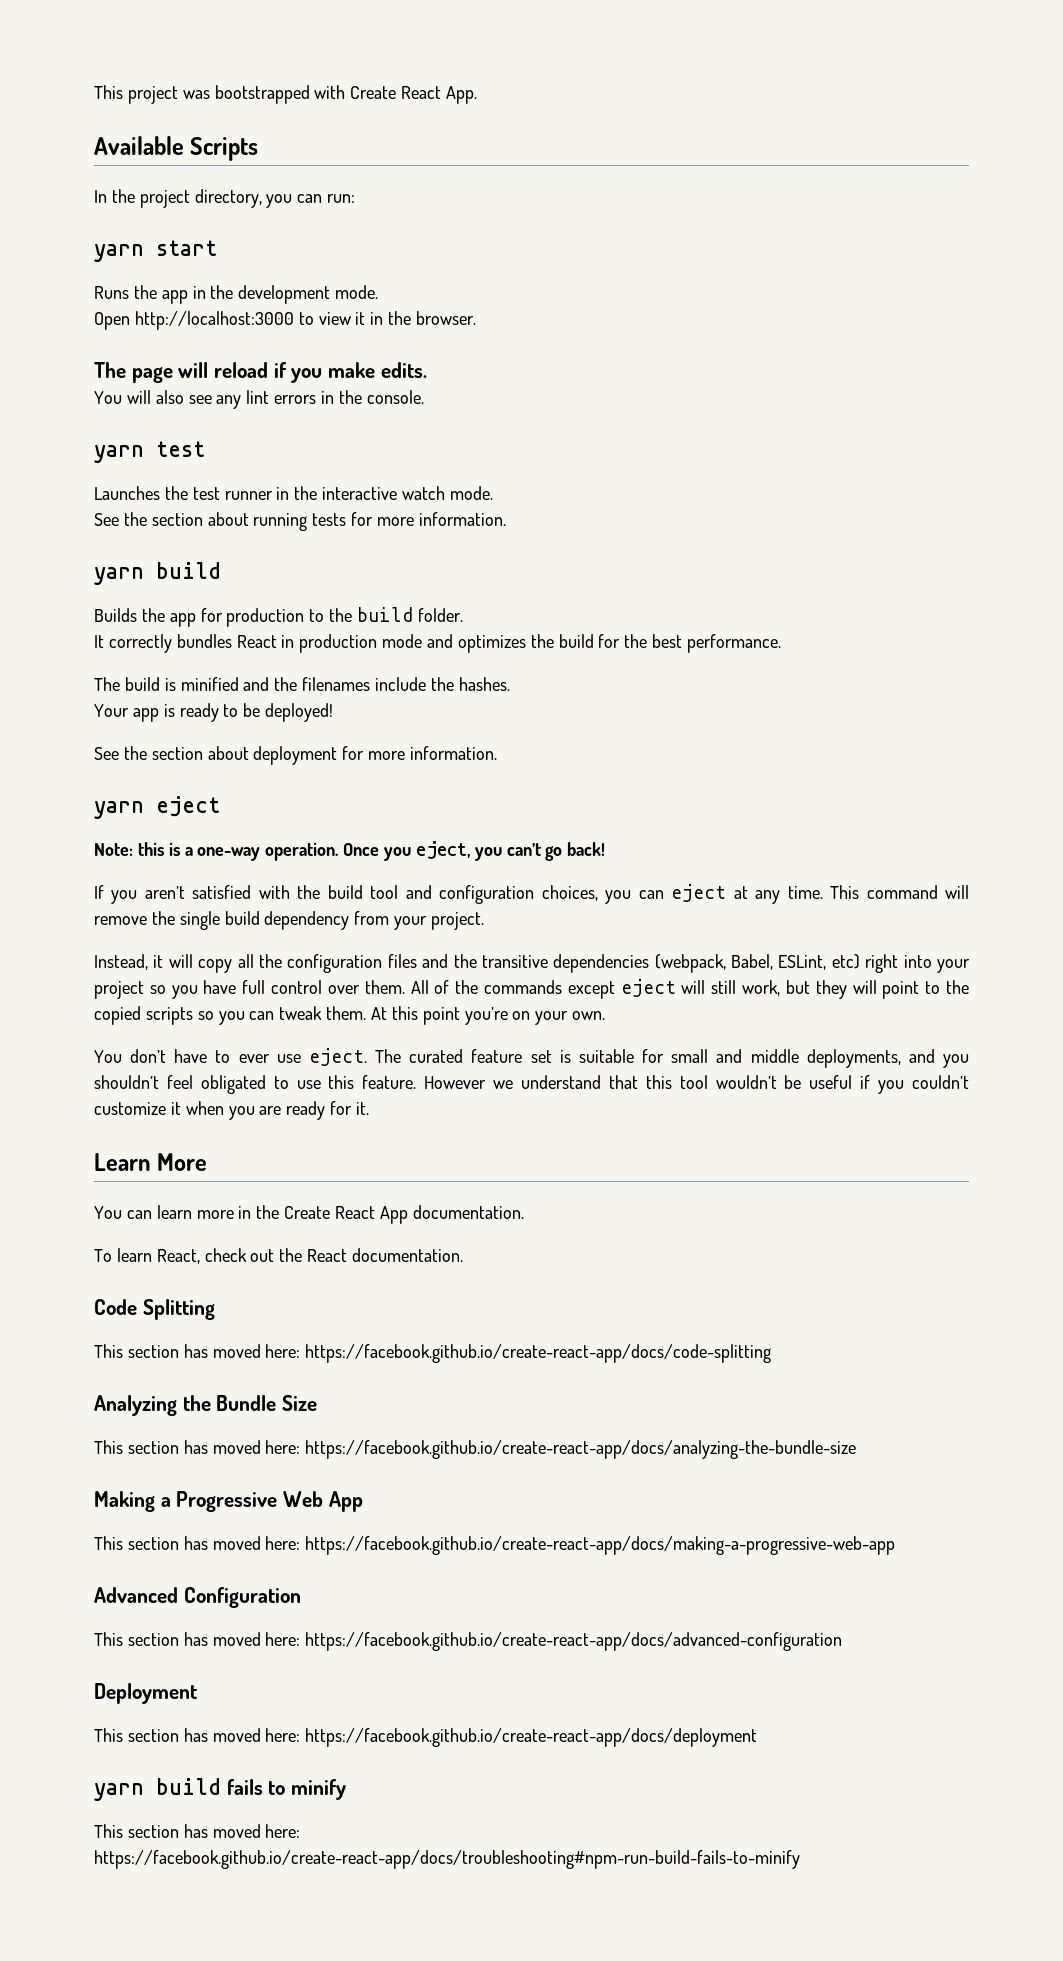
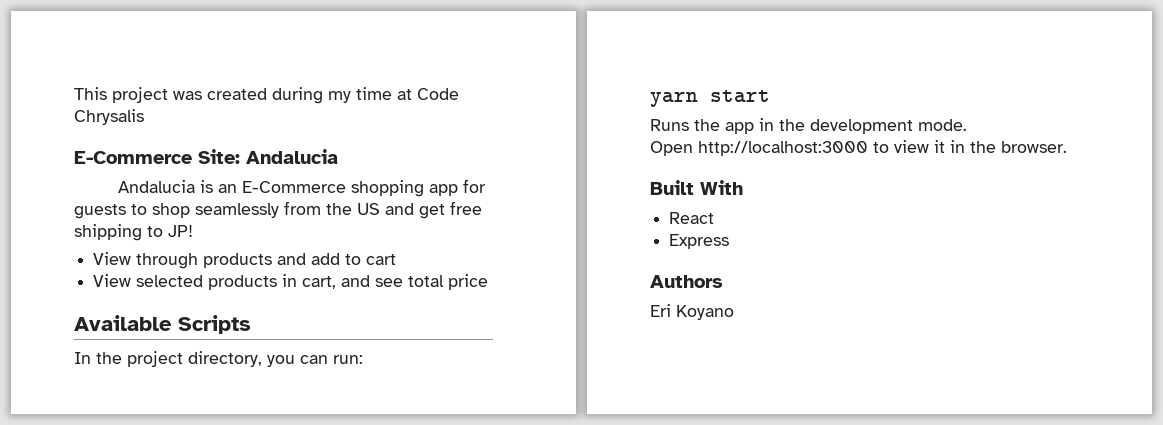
[214,85,478,104] bootstrapped with Create React App. -> [207,87,459,104] [74,109,144,125] [74,149,338,164] [118,179,487,197] [74,201,482,219] [74,224,193,241] [93,252,397,269] [93,274,489,290] created during my time at Code Chrysalis // E-Commerce Site: Andalucia // Andalucia is an E-Commerce shopping app for guests to shop seamlessly from the US and get free shipping to JP! // View through products and add to cart // View selected products in cart, and see total price
[94,362,427,383] [94,390,424,409] [94,441,205,463] [94,486,493,500] [94,512,506,531] [94,562,221,585] [94,607,463,627] [94,634,782,653] [94,677,510,691] [94,703,334,722] [94,746,498,765] [94,796,220,819] [94,841,606,861] [94,884,970,904] [94,911,485,930] [94,954,971,973] [94,979,970,999] [94,1006,606,1025] [94,1048,969,1068] [94,1075,970,1094] [94,1101,370,1120] [94,1153,208,1171] [94,1205,524,1224] [94,1248,464,1264] [94,1299,215,1320] [94,1344,772,1363] [94,1395,318,1416] [94,1440,857,1459] [94,1491,363,1512] [94,1536,896,1555] [94,1587,301,1608] [94,1632,843,1651] [94,1683,197,1704] [94,1728,758,1747] [94,1778,347,1801] [94,1824,301,1838] [94,1850,800,1869] The page will reload if you make edits. // You will also see any lint errors in the console. // yarn test // Launches the test runner in the interactive watch mode. // See the section about running tests for more information. // yarn build // Builds the app for production to the build folder. // It correctly bundles React in production mode and optimizes the build for the best performance. // The build is minified and the filenames include the hashes. // Your app is ready to be deployed! // See the section about deployment for more information. // yarn eject // Note: this is a one-way operation. Once you eject, you can’t go back! // If you aren’t satisfied with the build tool and configuration choices, you can eject at any time. This command will remove the single build dependency from your project. // Instead, it will copy all the configuration files and the transitive dependencies (webpack, Babel, ESLint, etc) right into your project so you have full control over them. All of the commands except eject will still work, but they will point to the copied scripts so you can tweak them. At this point you’re on your own. // You don’t have to ever use eject. The curated feature set is suitable for small and middle deployments, and you shouldn’t feel obligated to use this feature. However we understand that this tool wouldn’t be useful if you couldn’t customize it when you are ready for it. // Learn More // You can learn more in the Create React App documentation. // To learn React, check out the React documentation. // Code Splitting // This section has moved here: https://facebook.github.io/create-react-app/docs/code-splitting // Analyzing the Bundle Size // This section has moved here: https://facebook.github.io/create-react-app/docs/analyzing-the-bundle-size // Making a Progressive Web App // This section has moved here: https://facebook.github.io/create-react-app/docs/making-a-progressive-web-app // Advanced Configuration // This section has moved here: https://facebook.github.io/create-react-app/docs/advanced-configuration // Deployment // This section has moved here: https://facebook.github.io/create-react-app/docs/deployment // yarn build fails to minify // This section has moved here: https://facebook.github.io/create-react-app/docs/troubleshooting#npm-run-build-fails-to-minify -> [650,180,743,195] [669,212,715,224] [669,234,730,249] [650,275,723,288] [650,304,734,320] Built With // React // Express // Authors // Eri Koyano

